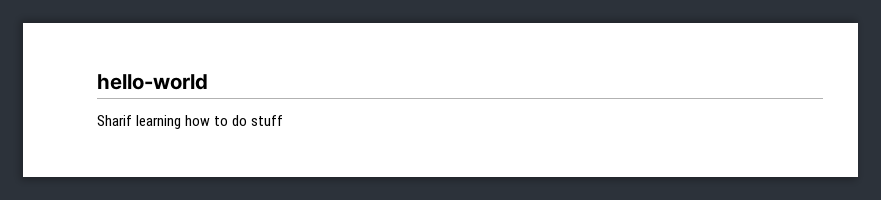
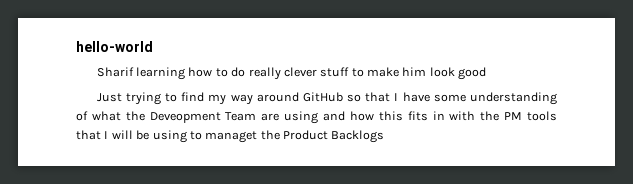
[251,115,284,126] stuff -> [248,67,487,80] [96,92,557,105] [76,111,558,124] [76,130,385,143] really clever stuff to make him look good // Just trying to find my way around GitHub so that I have some understanding of what the Deveopment Team are using and how this fits in with the PM tools that I will be using to managet the Product Backlogs

